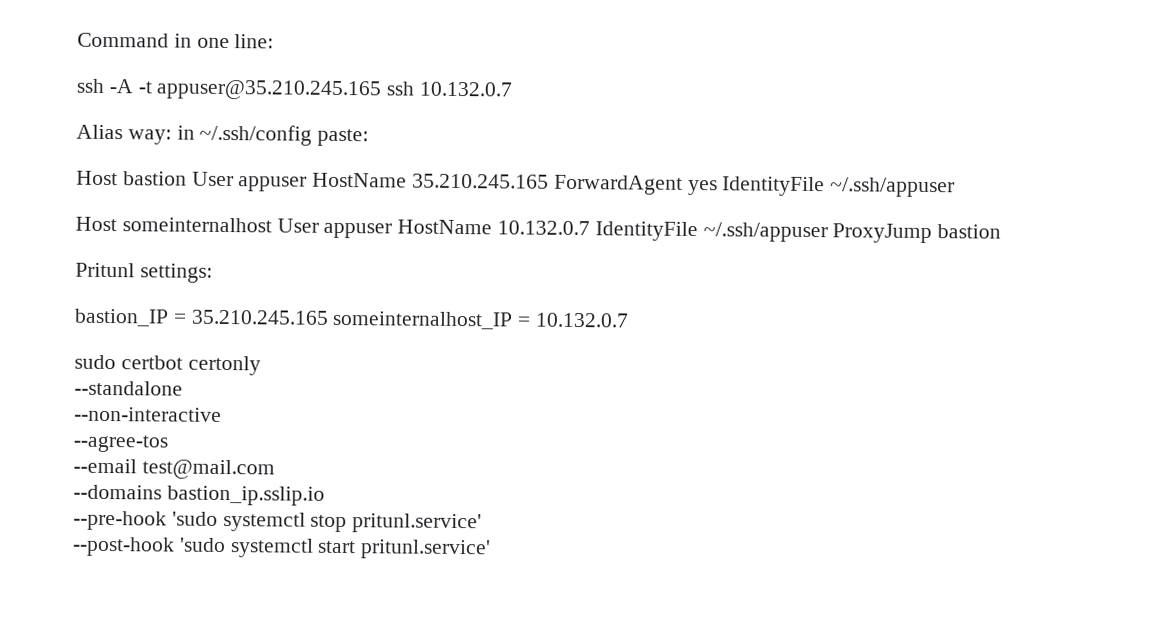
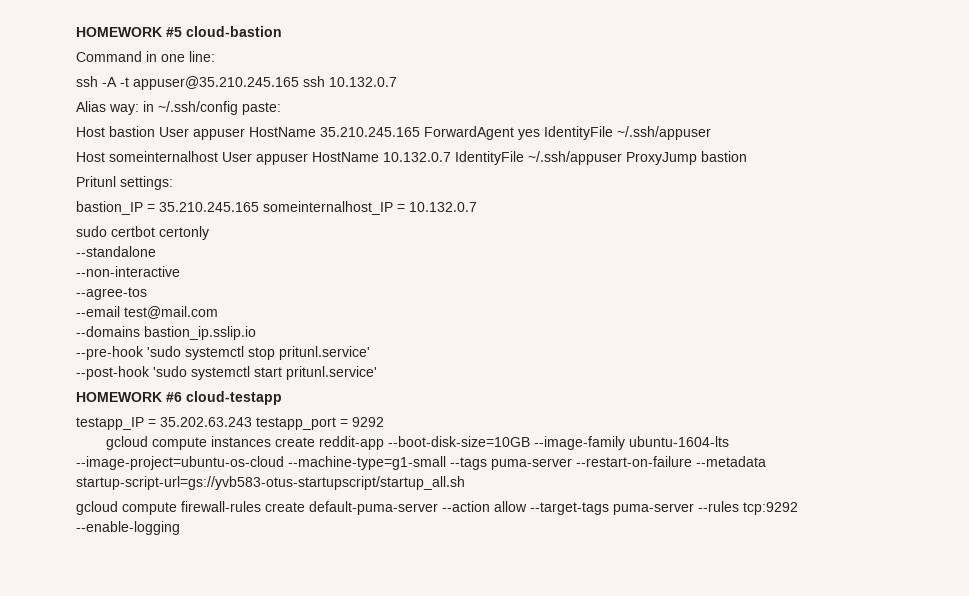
(77, 40) none -> [76,26,282,37] HOMEWORK #5 cloud-bastion //
(492, 549) none -> [76,391,282,405] [76,417,384,430] [105,436,729,450] [76,456,766,470] [76,476,465,490] [76,501,798,515] [76,521,180,535] // HOMEWORK #6 cloud-testapp // testapp_IP = 35.202.63.243 testapp_port = 9292 // gcloud compute instances create reddit-app --boot-disk-size=10GB --image-family ubuntu-1604-lts --image-project=ubuntu-os-cloud --machine-type=g1-small --tags puma-server --restart-on-failure --metadata startup-script-url=gs://yvb583-otus-startupscript/startup_all.sh // gcloud compute firewall-rules create default-puma-server --action allow --target-tags puma-server --rules tcp:9292 --enable-logging

